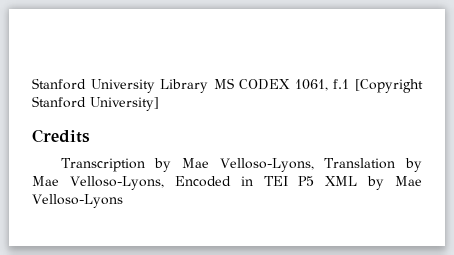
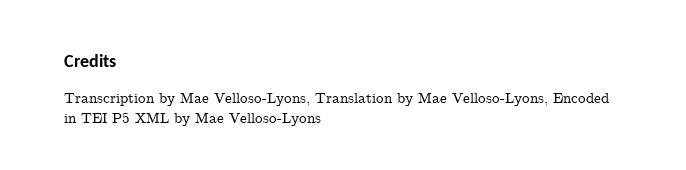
[32,78,423,93] [32,96,159,111] Stanford University Library MS CODEX 1061, f.1 [Copyright Stanford University] // -> (64, 60) none

